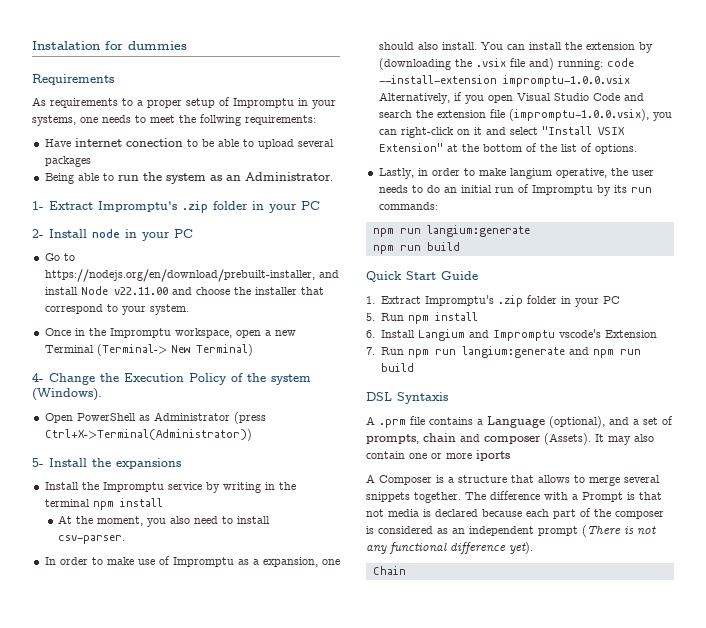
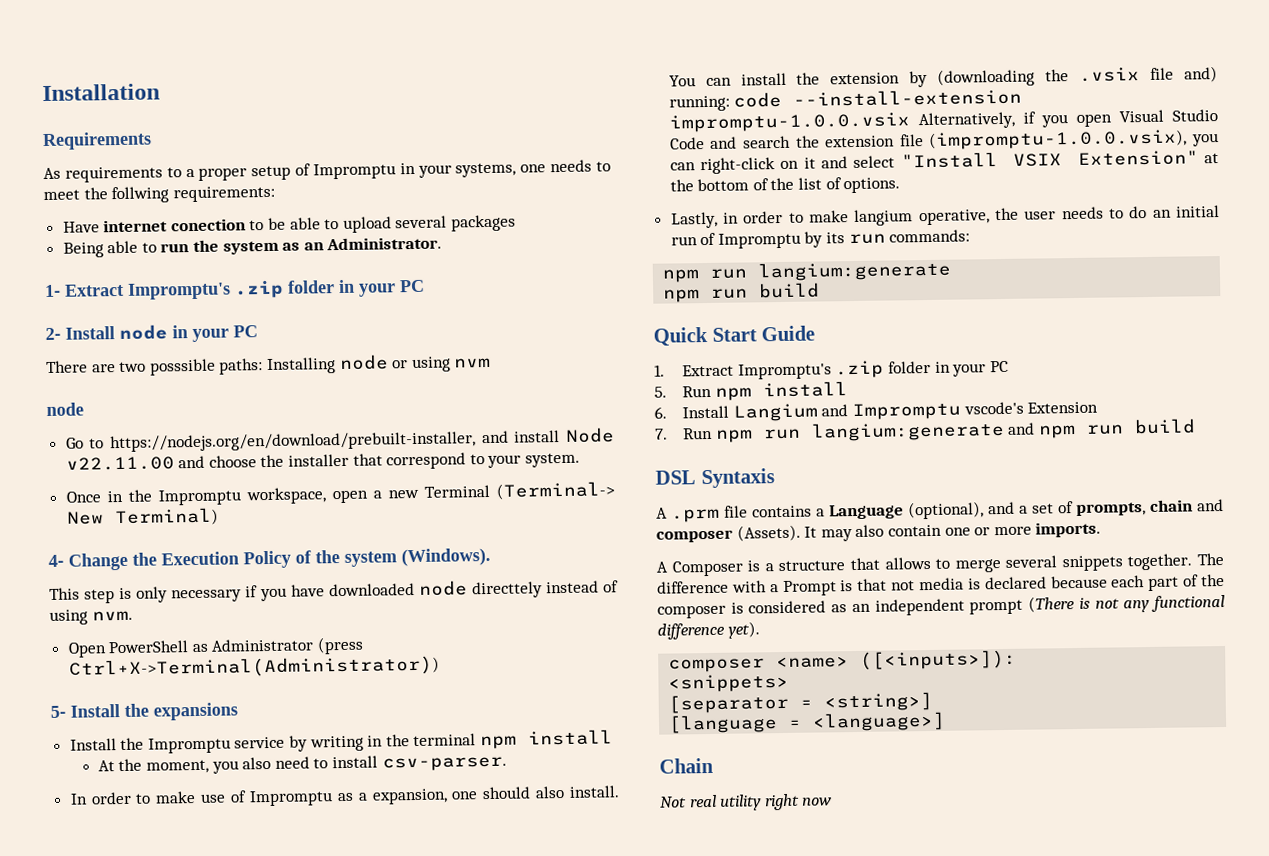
[32,41,187,50] Instalation for dummies -> [42,83,160,102] Installation
(193, 233) none -> [46,354,492,376] [46,402,84,416] // There are two posssible paths: Installing node or using nvm // node
(102, 394) none -> [49,580,619,604] [49,609,133,625] // This step is only necessary if you have downloaded node directtely instead of using nvm.
[476,450,510,461] iports -> [1035,521,1102,538] imports.
[372,566,406,575] Chain -> [668,649,1018,673] [668,673,790,693] [668,691,934,714] [668,711,947,734] [659,757,714,774] [660,793,833,811] composer <name> ([<inputs>]): // <snippets> // [separator = <string>] // [language = <language>] // Chain // Not real utility right now

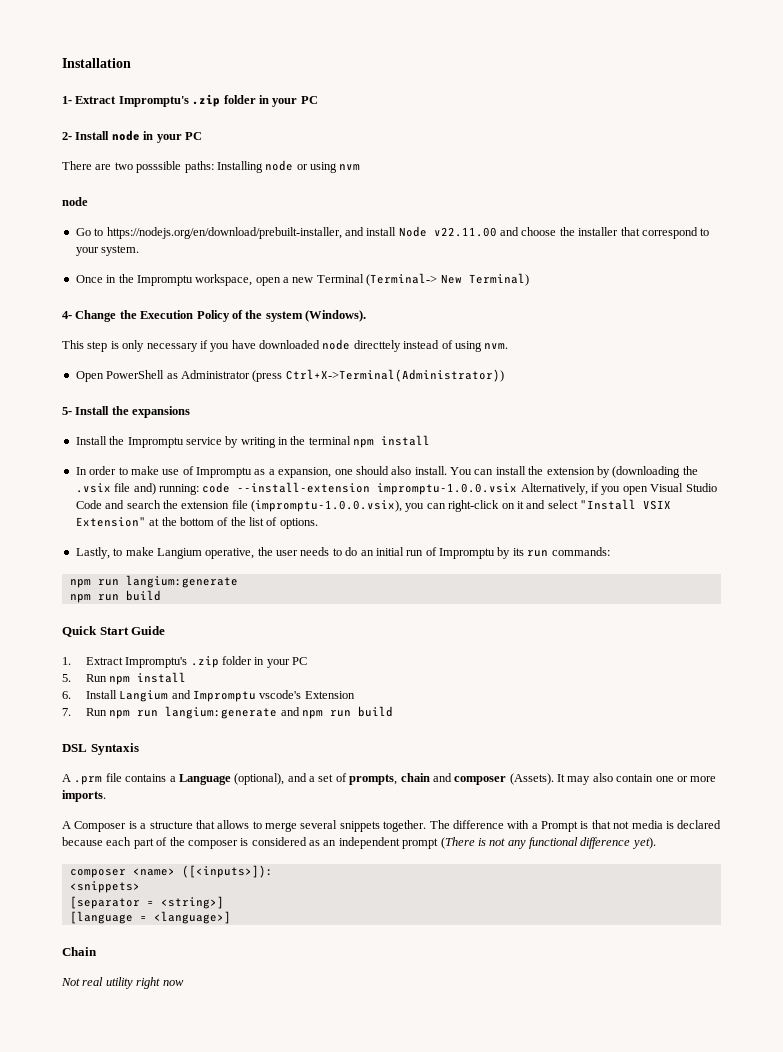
[42,131,152,151] [43,159,611,183] [43,185,275,204] [62,214,517,233] [62,236,443,258] // Requirements // As requirements to a proper setup of Impromptu in your systems, one needs to meet the follwing requirements: // Have internet conection to be able to upload several packages // Being able to run the system as an Administrator. -> (131, 63) none
[97,755,507,774] // At the moment, you also need to install csv-parser. -> (431, 440) none
[723,209,914,226] in order to make langium -> [113,547,202,559] to make Langium

